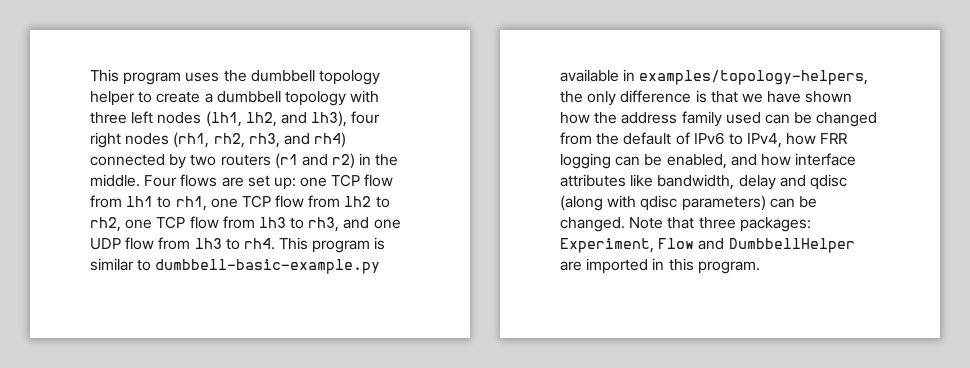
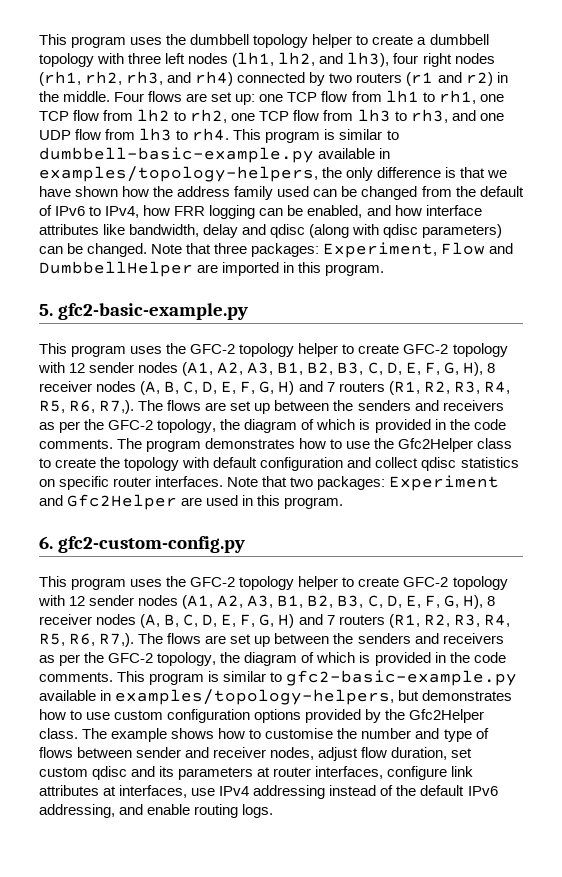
(760, 267) none -> [39,303,249,320] [39,343,508,357] [38,362,495,376] [39,381,510,395] [39,400,504,414] [39,419,506,433] [39,438,513,452] [39,457,519,471] [39,475,500,491] [39,494,344,510] [39,536,246,553] [39,576,508,590] [38,595,495,609] [39,614,510,628] [39,633,504,647] [39,652,506,666] [39,670,518,686] [39,689,513,705] [39,709,485,723] [39,728,489,742] [39,747,473,761] [39,766,474,780] [39,785,498,799] [39,804,274,818] // 5. gfc2-basic-example.py // This program uses the GFC-2 topology helper to create GFC-2 topology with 12 sender nodes (A1, A2, A3, B1, B2, B3, C, D, E, F, G, H), 8 receiver nodes (A, B, C, D, E, F, G, H) and 7 routers (R1, R2, R3, R4, R5, R6, R7,). The flows are set up between the senders and receivers as per the GFC-2 topology, the diagram of which is provided in the code comments. The program demonstrates how to use the Gfc2Helper class to create the topology with default configuration and collect qdisc statistics on specific router interfaces. Note that two packages: Experiment and Gfc2Helper are used in this program. // 6. gfc2-custom-config.py // This program uses the GFC-2 topology helper to create GFC-2 topology with 12 sender nodes (A1, A2, A3, B1, B2, B3, C, D, E, F, G, H), 8 receiver nodes (A, B, C, D, E, F, G, H) and 7 routers (R1, R2, R3, R4, R5, R6, R7,). The flows are set up between the senders and receivers as per the GFC-2 topology, the diagram of which is provided in the code comments. This program is similar to gfc2-basic-example.py available in examples/topology-helpers, but demonstrates how to use custom configuration options provided by the Gfc2Helper class. The example shows how to customise the number and type of flows between sender and receiver nodes, adjust flow duration, set custom qdisc and its parameters at router interfaces, configure link attributes at interfaces, use IPv4 addressing instead of the default IPv6 addressing, and enable routing logs.

